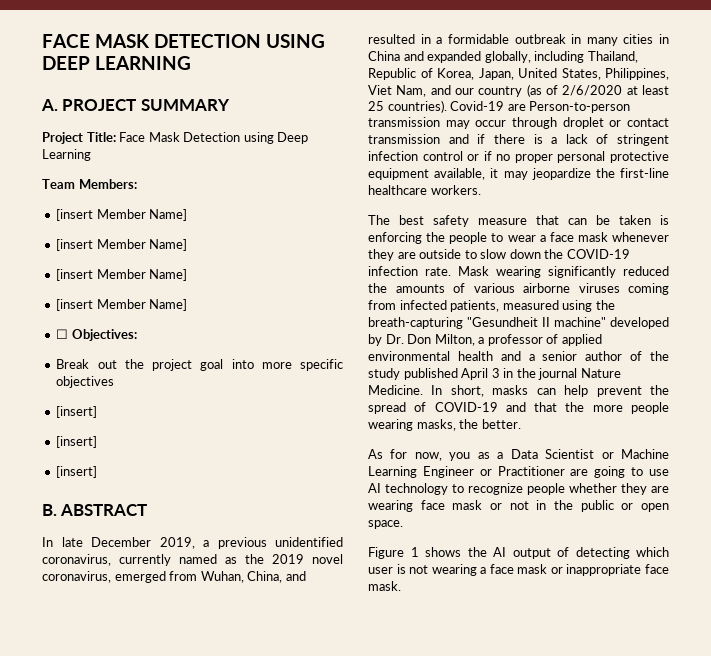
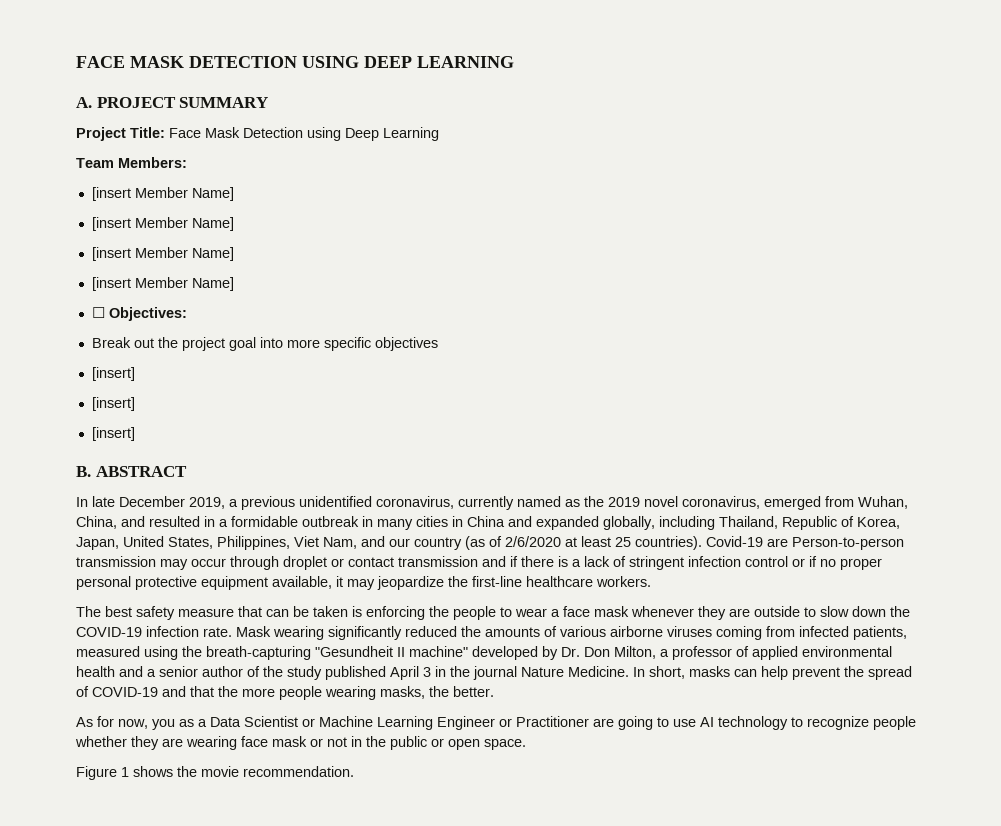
[493,547,669,559] [368,564,669,576] [368,581,401,591] AI output of detecting which user is not wearing a face mask or inappropriate face mask. -> [201,766,354,777] movie recommendation.

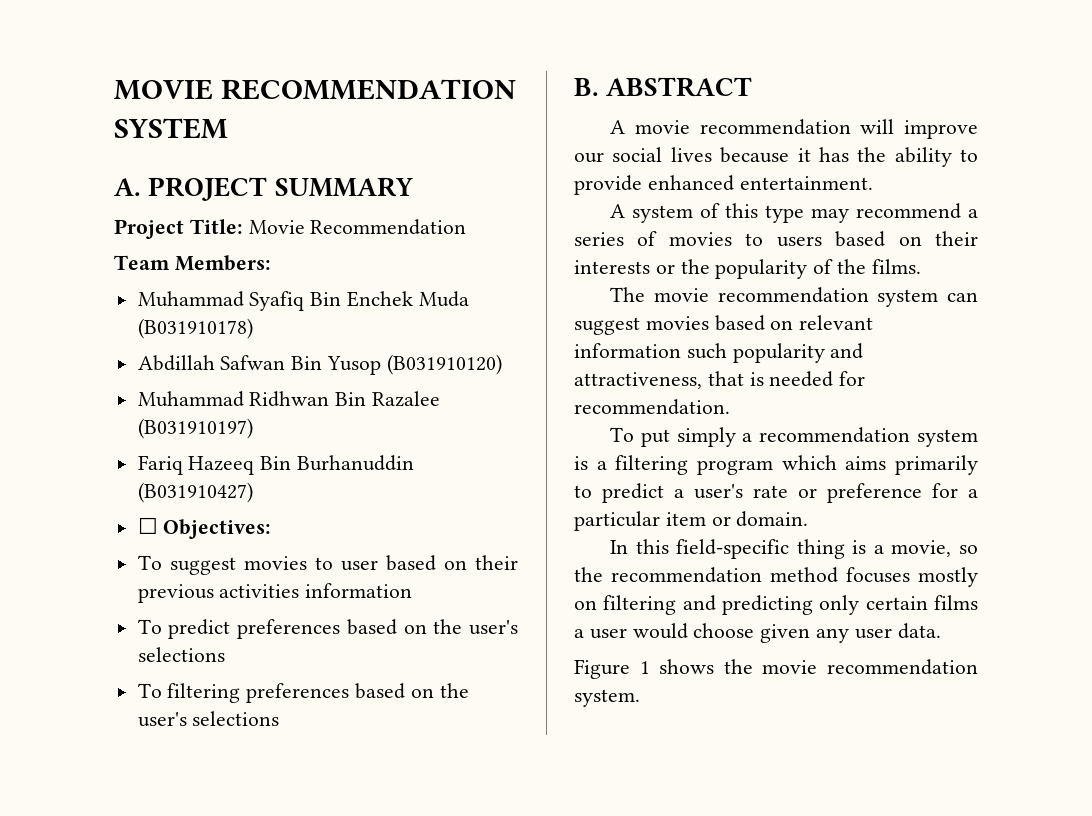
[76,56,514,68] FACE MASK DETECTION USING DEEP LEARNING -> [114,79,517,100] [114,118,228,139] MOVIE RECOMMENDATION SYSTEM
[169,127,439,141] [76,157,187,168] [91,187,234,201] [91,217,234,231] [91,247,234,261] [91,277,234,291] [91,307,187,321] [91,337,438,351] [91,367,135,381] [91,397,135,411] [91,427,135,441] [76,466,187,477] [76,496,908,510] [76,516,900,530] [76,536,904,550] [76,556,882,570] [76,576,651,590] [76,606,910,620] [76,626,907,640] [76,646,892,660] [76,666,912,680] [76,686,494,700] [76,716,916,730] [75,736,526,750] Face Mask Detection using Deep Learning // Team Members: // [insert Member Name] // [insert Member Name] // [insert Member Name] // [insert Member Name] // ☐ Objectives: // Break out the project goal into more specific objectives // [insert] // [insert] // [insert] // B. ABSTRACT // In late December 2019, a previous unidentified coronavirus, currently named as the 2019 novel coronavirus, emerged from Wuhan, China, and resulted in a formidable outbreak in many cities in China and expanded globally, including Thailand, Republic of Korea, Japan, United States, Philippines, Viet Nam, and our country (as of 2/6/2020 at least 25 countries). Covid-19 are Person-to-person transmission may occur through droplet or contact transmission and if there is a lack of stringent infection control or if no proper personal protective equipment available, it may jeopardize the first-line healthcare workers. // The best safety measure that can be taken is enforcing the people to wear a face mask whenever they are outside to slow down the COVID-19 infection rate. Mask wearing significantly reduced the amounts of various airborne viruses coming from infected patients, measured using the breath-capturing "Gesundheit II machine" developed by Dr. Don Milton, a professor of applied environmental health and a senior author of the study published April 3 in the journal Nature Medicine. In short, masks can help prevent the spread of COVID-19 and that the more people wearing masks, the better. // As for now, you as a Data Scientist or Machine Learning Engineer or Practitioner are going to use AI technology to recognize people whether they are wearing face mask or not in the public or open space. -> [248,219,467,235] [114,255,271,271] [137,291,469,311] [137,318,253,339] [137,354,502,375] [137,391,441,407] [137,418,253,439] [137,455,415,475] [137,482,253,503] [137,517,272,539] [137,555,518,575] [137,583,413,603] [137,619,518,639] [137,647,225,662] [137,683,469,703] [137,711,280,727] [574,77,753,97] [610,119,978,139] [574,147,978,167] [574,175,873,195] [610,203,978,223] [574,231,978,247] [574,259,921,279] [610,287,978,307] [574,315,874,335] [574,343,864,363] [574,371,866,389] [574,399,730,415] [610,427,978,447] [574,455,978,475] [574,483,978,503] [574,511,809,531] [610,539,978,559] [574,567,978,587] [574,595,978,615] [574,623,941,643] Movie Recommendation // Team Members: // Muhammad Syafiq Bin Enchek Muda (B031910178) // Abdillah Safwan Bin Yusop (B031910120) // Muhammad Ridhwan Bin Razalee (B031910197) // Fariq Hazeeq Bin Burhanuddin (B031910427) // ☐ Objectives: // To suggest movies to user based on their previous activities information // To predict preferences based on the user's selections // To filtering preferences based on the user's selections // B. ABSTRACT // A movie recommendation will improve our social lives because it has the ability to provide enhanced entertainment. // A system of this type may recommend a series of movies to users based on their interests or the popularity of the films. // The movie recommendation system can suggest movies based on relevant information such popularity and attractiveness, that is needed for recommendation. // To put simply a recommendation system is a filtering program which aims primarily to predict a user's rate or preference for a particular item or domain. // In this field-specific thing is a movie, so the recommendation method focuses mostly on filtering and predicting only certain films a user would choose given any user data.
[243,766,354,777] recommendation. -> [827,659,978,675] [574,689,640,707] recommendation system.

